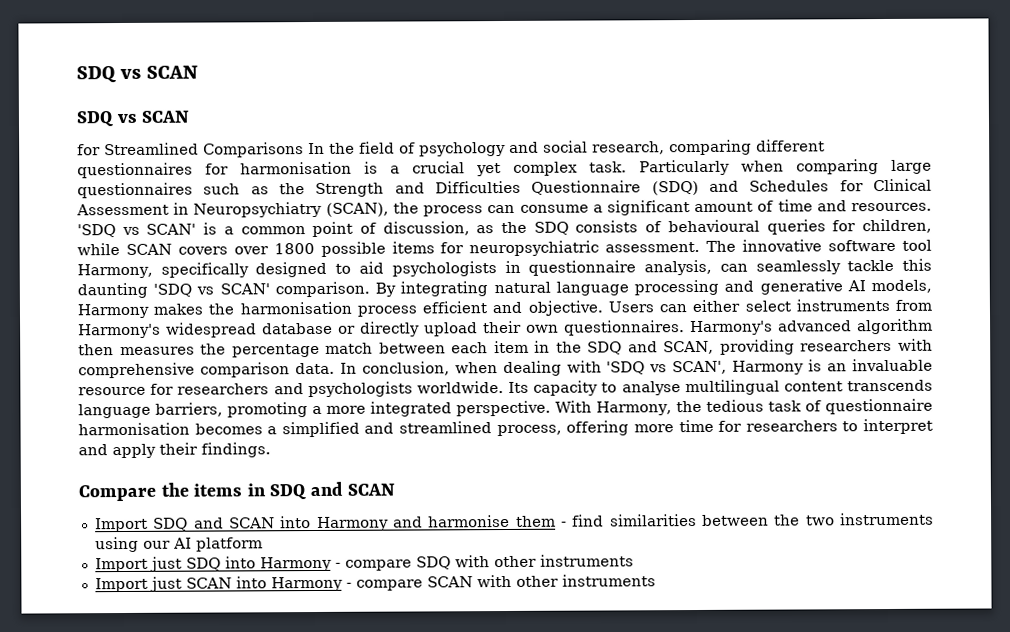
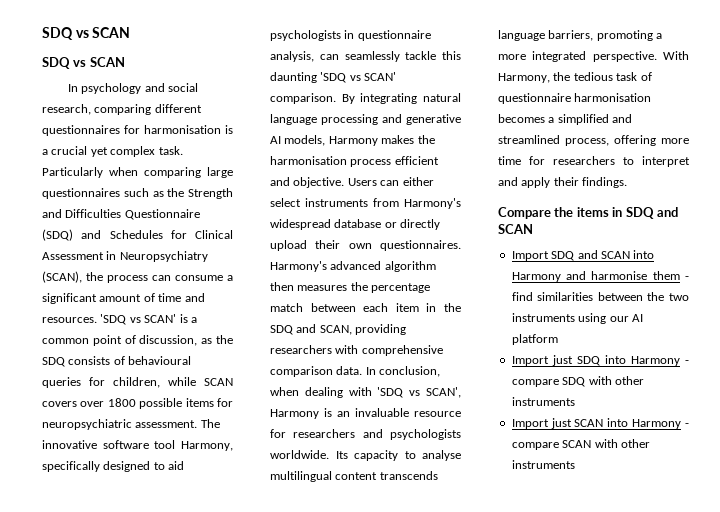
[77,141,416,158] for Streamlined Comparisons In the field of -> [67,84,78,92] In

